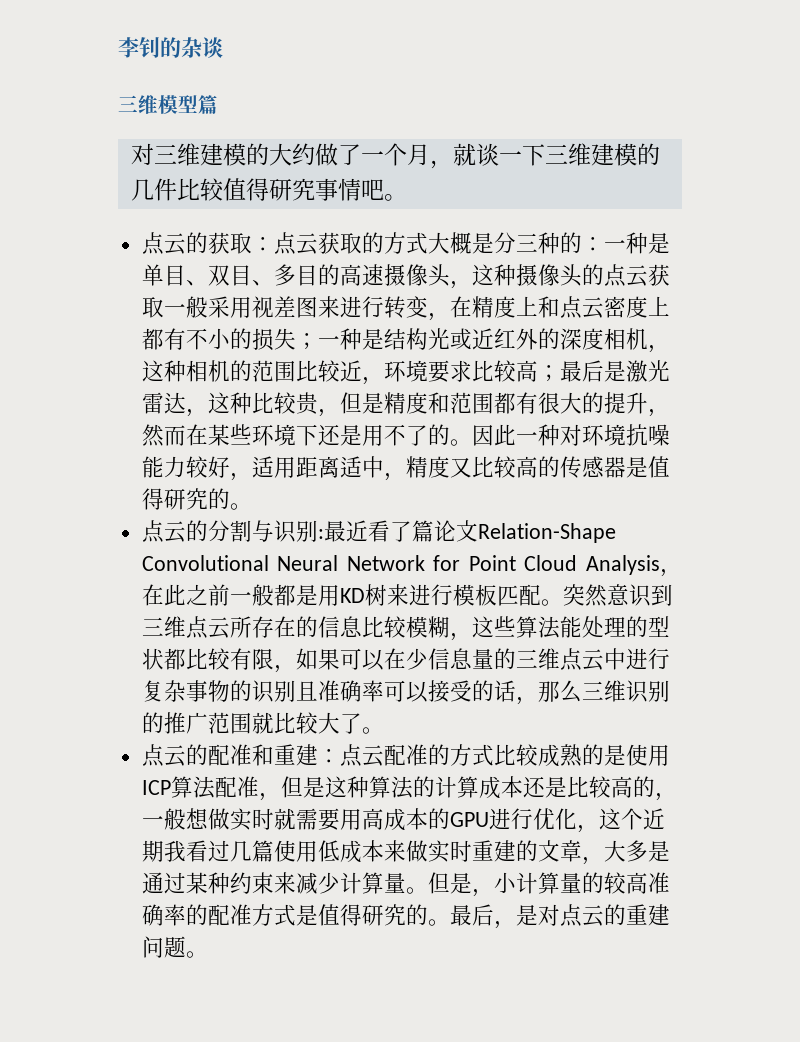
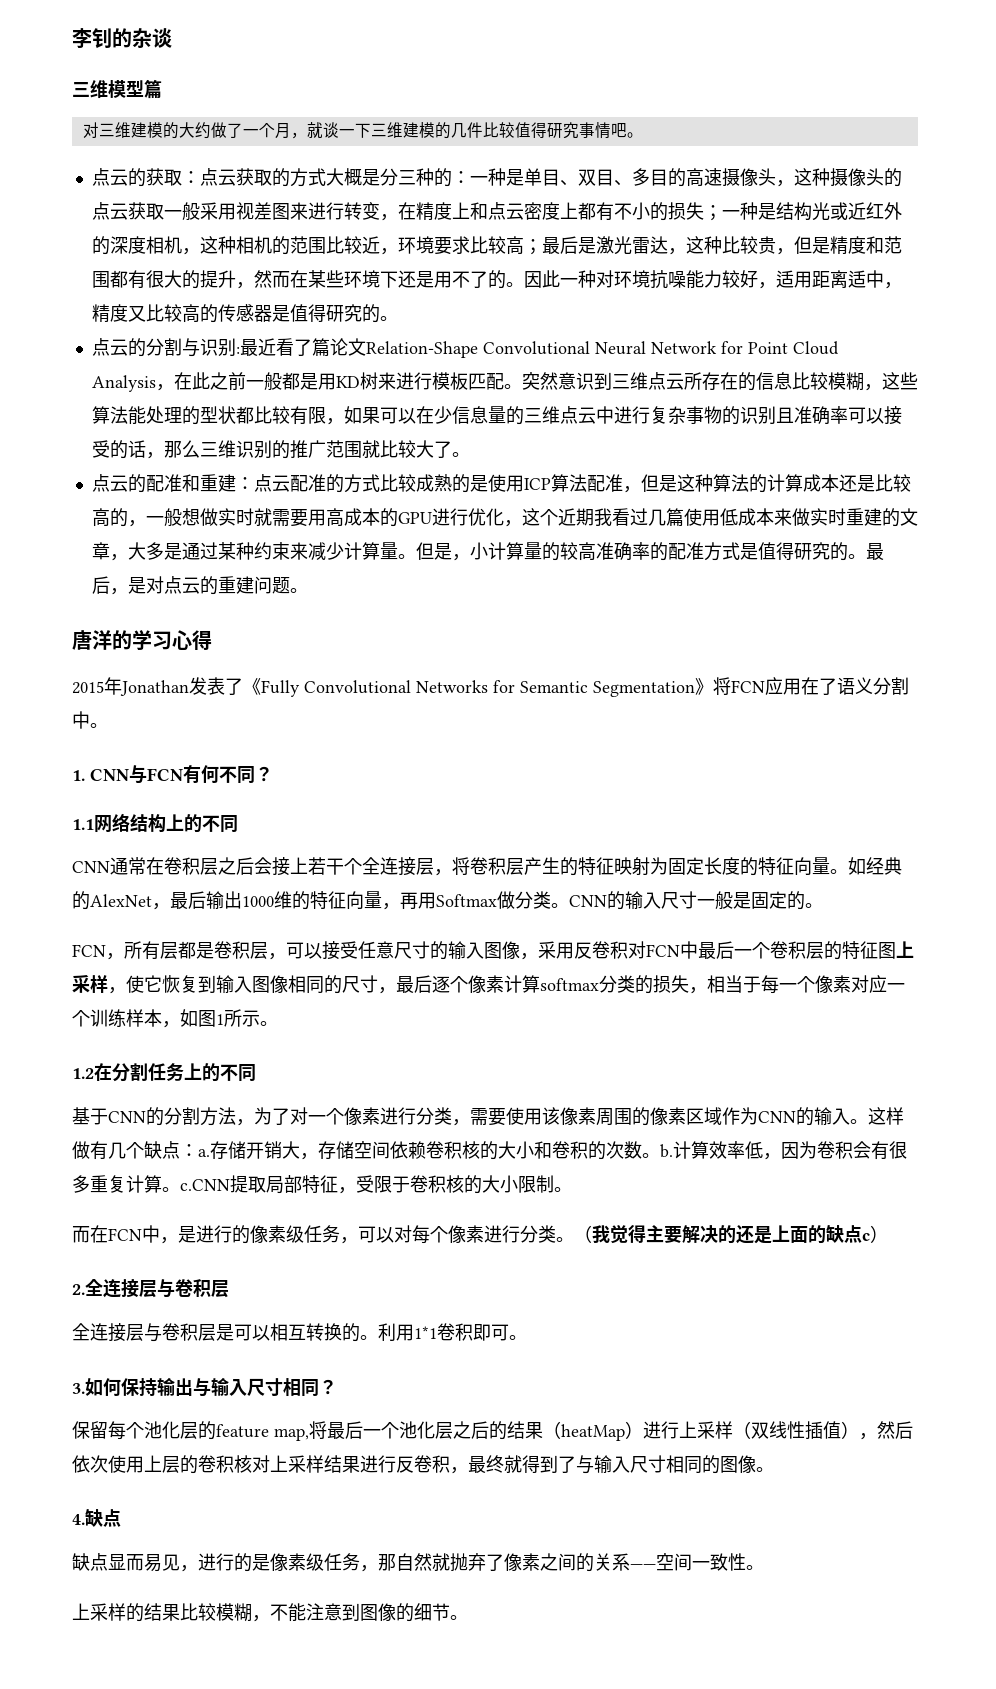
(208, 954) none -> [72,630,212,650] [72,677,909,697] [72,711,108,729] [72,765,273,784] [72,813,238,833] [72,857,902,876] [72,891,823,910] [72,941,914,960] [72,975,905,994] [72,1009,278,1028] [72,1063,256,1082] [72,1107,904,1126] [72,1141,907,1160] [72,1175,572,1194] [72,1225,888,1244] [72,1279,229,1298] [72,1323,527,1342] [72,1377,337,1397] [72,1421,913,1441] [72,1455,774,1474] [72,1509,121,1527] [72,1553,764,1572] [72,1603,468,1622] // 唐洋的学习心得 // 2015年Jonathan发表了《Fully Convolutional Networks for Semantic Segmentation》将FCN应用在了语义分割中。 // 1. CNN与FCN有何不同？ // 1.1网络结构上的不同 // CNN通常在卷积层之后会接上若干个全连接层，将卷积层产生的特征映射为固定长度的特征向量。如经典的AlexNet，最后输出1000维的特征向量，再用Softmax做分类。CNN的输入尺寸一般是固定的。 // FCN，所有层都是卷积层，可以接受任意尺寸的输入图像，采用反卷积对FCN中最后一个卷积层的特征图上采样，使它恢复到输入图像相同的尺寸，最后逐个像素计算softmax分类的损失，相当于每一个像素对应一个训练样本，如图1所示。 // 1.2在分割任务上的不同 // 基于CNN的分割方法，为了对一个像素进行分类，需要使用该像素周围的像素区域作为CNN的输入。这样做有几个缺点：a.存储开销大，存储空间依赖卷积核的大小和卷积的次数。b.计算效率低，因为卷积会有很多重复计算。c.CNN提取局部特征，受限于卷积核的大小限制。 // 而在FCN中，是进行的像素级任务，可以对每个像素进行分类。（我觉得主要解决的还是上面的缺点c） // 2.全连接层与卷积层 // 全连接层与卷积层是可以相互转换的。利用1*1卷积即可。 // 3.如何保持输出与输入尺寸相同？ // 保留每个池化层的feature map,将最后一个池化层之后的结果（heatMap）进行上采样（双线性插值），然后依次使用上层的卷积核对上采样结果进行反卷积，最终就得到了与输入尺寸相同的图像。 // 4.缺点 // 缺点显而易见，进行的是像素级任务，那自然就抛弃了像素之间的关系——空间一致性。 // 上采样的结果比较模糊，不能注意到图像的细节。

